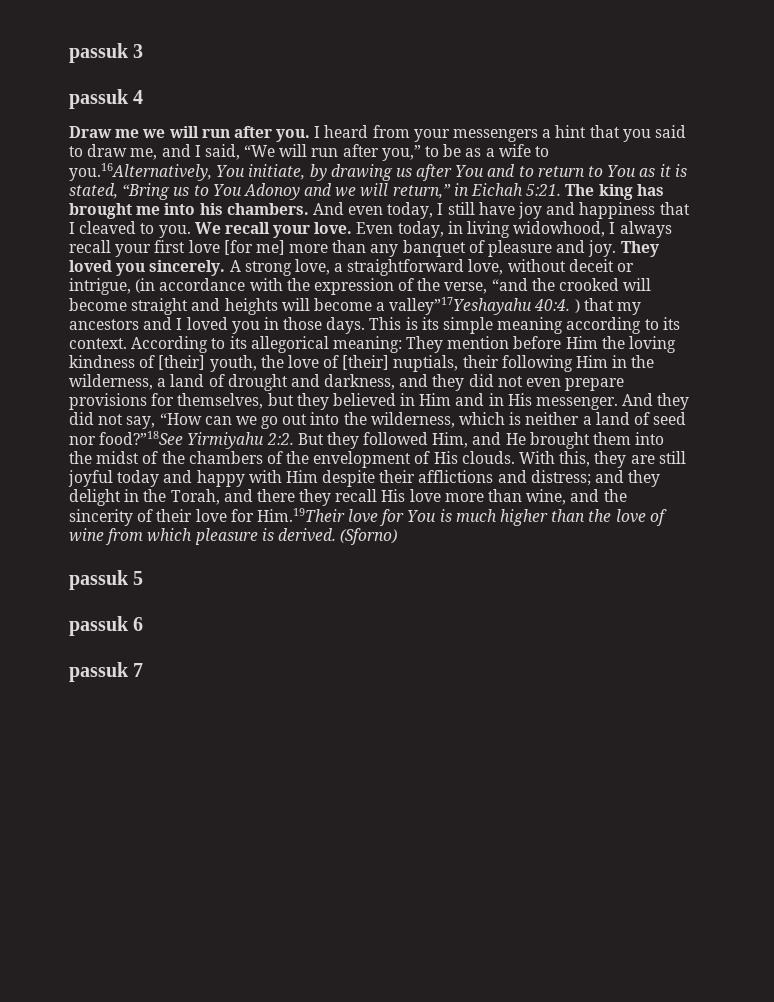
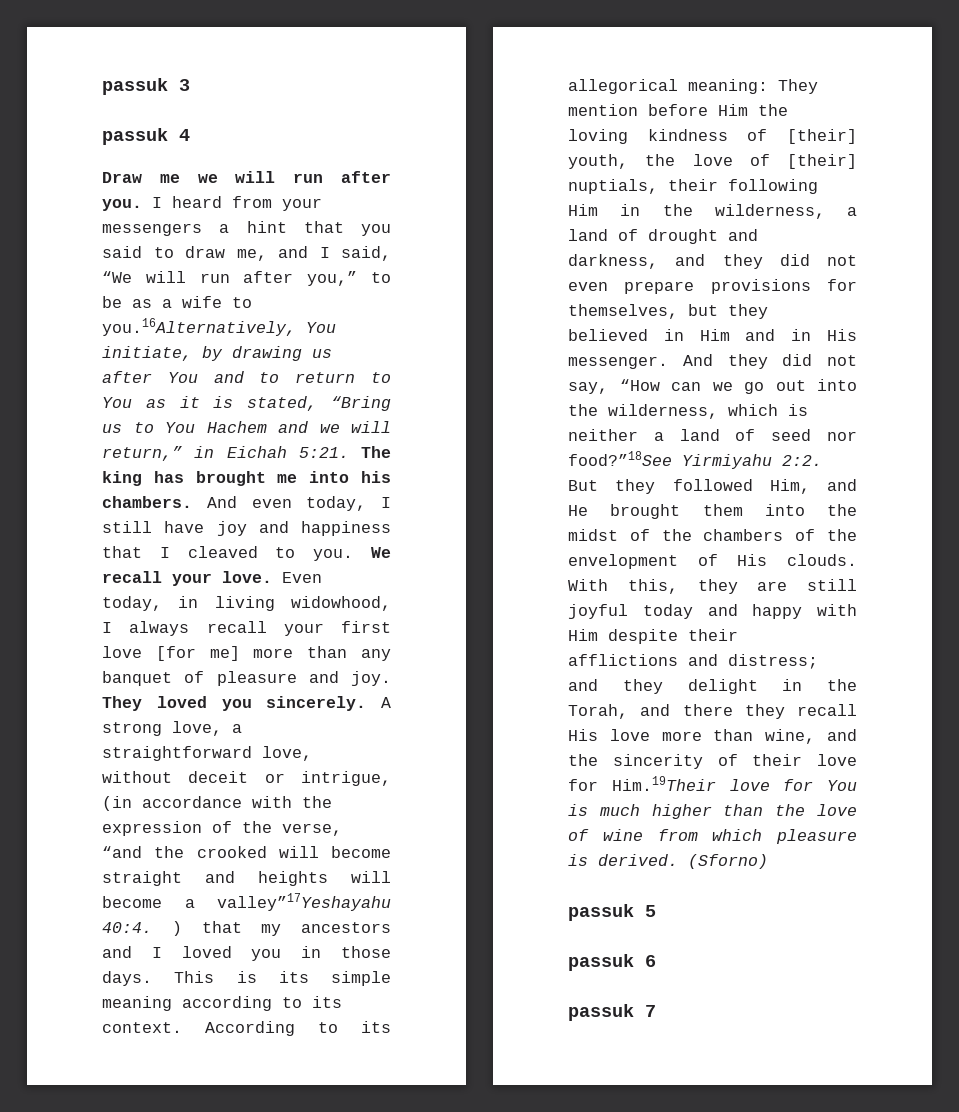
[243,183,300,200] Adonoy -> [206,421,267,433] Hachem

